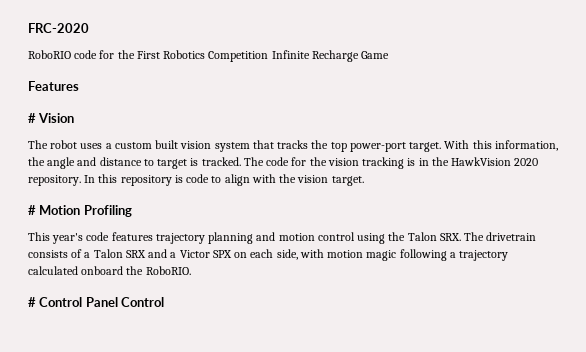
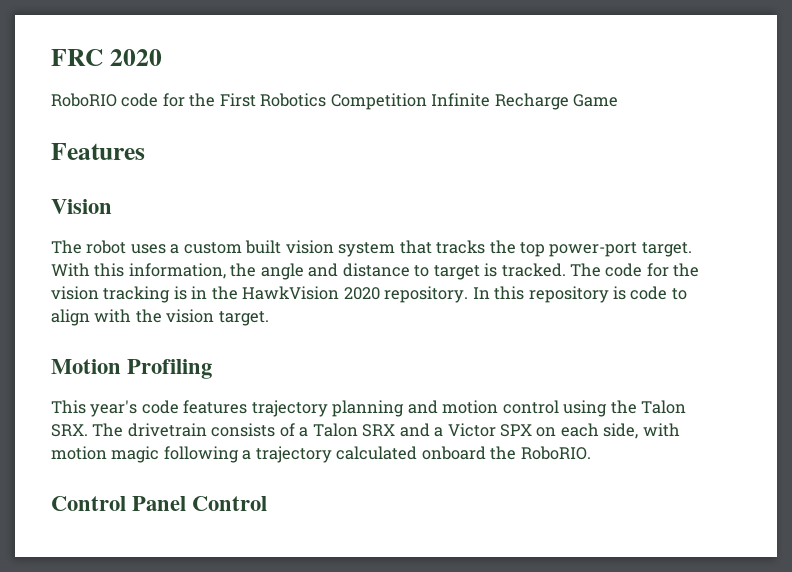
[28,23,89,33] FRC-2020 -> [51,49,162,66] FRC 2020
[28,113,36,123] # -> (145, 151) none
[28,205,36,215] # -> (269, 318) none
[28,297,36,307] # -> (591, 453) none

